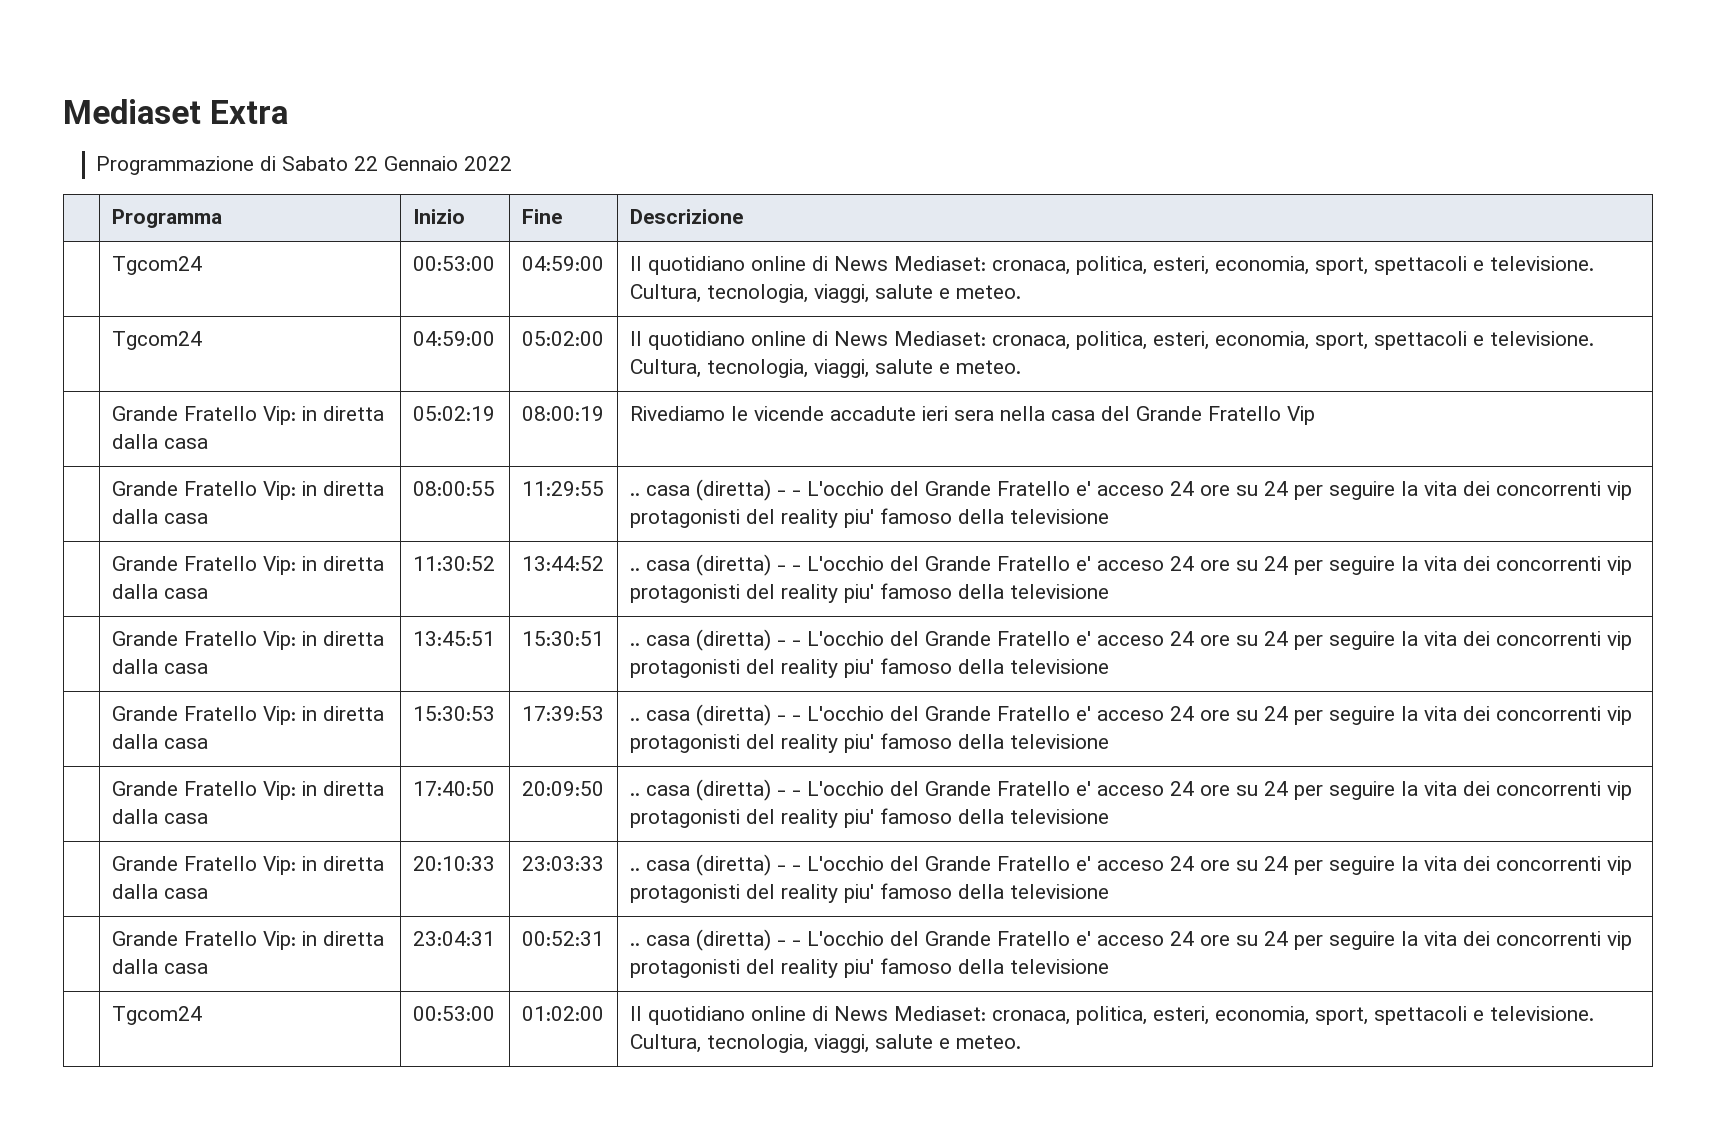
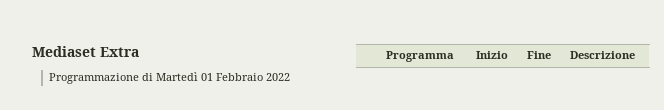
[282,156,459,171] Sabato 22 Gennaio -> [155,72,263,81] Martedì 01 Febbraio
[111,256,202,275] [412,256,495,271] [521,256,604,271] [629,256,1594,275] [629,284,1021,303] [111,331,202,350] [412,331,495,346] [521,331,604,346] [629,331,1594,350] [629,359,1021,378] [111,406,384,425] [111,434,208,449] [412,406,495,421] [521,406,604,421] [629,406,1315,425] [111,481,384,500] [111,509,208,524] [412,481,495,496] [521,481,604,496] [629,479,1632,501] [629,508,1109,528] [111,556,384,575] [111,584,208,599] [412,556,495,571] [521,556,604,571] [629,554,1632,576] [629,583,1109,603] [111,631,384,650] [111,659,208,674] [412,631,495,646] [521,631,604,646] [629,629,1632,651] [629,658,1109,678] [111,706,384,725] [111,734,208,749] [412,706,495,721] [521,706,604,721] [629,704,1632,726] [629,733,1109,753] [111,781,384,800] [111,809,208,824] [412,781,495,796] [521,781,604,796] [629,779,1632,801] [629,808,1109,828] [111,856,384,875] [111,884,208,899] [412,856,495,871] [521,856,604,871] [629,854,1632,876] [629,883,1109,903] [111,931,384,950] [111,959,208,974] [412,931,495,946] [521,931,604,946] [629,929,1632,951] [629,958,1109,978] [111,1006,202,1025] [412,1006,495,1021] [521,1006,604,1021] [629,1006,1594,1025] [629,1034,1021,1053] // | Tgcom24 | 00:53:00 | 04:59:00 | Il quotidiano online di News Mediaset: cronaca, politica, esteri, economia, sport, spettacoli e televisione. Cultura, tecnologia, viaggi, salute e meteo. // | Tgcom24 | 04:59:00 | 05:02:00 | Il quotidiano online di News Mediaset: cronaca, politica, esteri, economia, sport, spettacoli e televisione. Cultura, tecnologia, viaggi, salute e meteo. // | Grande Fratello Vip: in diretta dalla casa | 05:02:19 | 08:00:19 | Rivediamo le vicende accadute ieri sera nella casa del Grande Fratello Vip // | Grande Fratello Vip: in diretta dalla casa | 08:00:55 | 11:29:55 | .. casa (diretta) - - L'occhio del Grande Fratello e' acceso 24 ore su 24 per seguire la vita dei concorrenti vip protagonisti del reality piu' famoso della televisione // | Grande Fratello Vip: in diretta dalla casa | 11:30:52 | 13:44:52 | .. casa (diretta) - - L'occhio del Grande Fratello e' acceso 24 ore su 24 per seguire la vita dei concorrenti vip protagonisti del reality piu' famoso della televisione // | Grande Fratello Vip: in diretta dalla casa | 13:45:51 | 15:30:51 | .. casa (diretta) - - L'occhio del Grande Fratello e' acceso 24 ore su 24 per seguire la vita dei concorrenti vip protagonisti del reality piu' famoso della televisione // | Grande Fratello Vip: in diretta dalla casa | 15:30:53 | 17:39:53 | .. casa (diretta) - - L'occhio del Grande Fratello e' acceso 24 ore su 24 per seguire la vita dei concorrenti vip protagonisti del reality piu' famoso della televisione // | Grande Fratello Vip: in diretta dalla casa | 17:40:50 | 20:09:50 | .. casa (diretta) - - L'occhio del Grande Fratello e' acceso 24 ore su 24 per seguire la vita dei concorrenti vip protagonisti del reality piu' famoso della televisione // | Grande Fratello Vip: in diretta dalla casa | 20:10:33 | 23:03:33 | .. casa (diretta) - - L'occhio del Grande Fratello e' acceso 24 ore su 24 per seguire la vita dei concorrenti vip protagonisti del reality piu' famoso della televisione // | Grande Fratello Vip: in diretta dalla casa | 23:04:31 | 00:52:31 | .. casa (diretta) - - L'occhio del Grande Fratello e' acceso 24 ore su 24 per seguire la vita dei concorrenti vip protagonisti del reality piu' famoso della televisione // | Tgcom24 | 00:53:00 | 01:02:00 | Il quotidiano online di News Mediaset: cronaca, politica, esteri, economia, sport, spettacoli e televisione. Cultura, tecnologia, viaggi, salute e meteo. -> (636, 55) none

